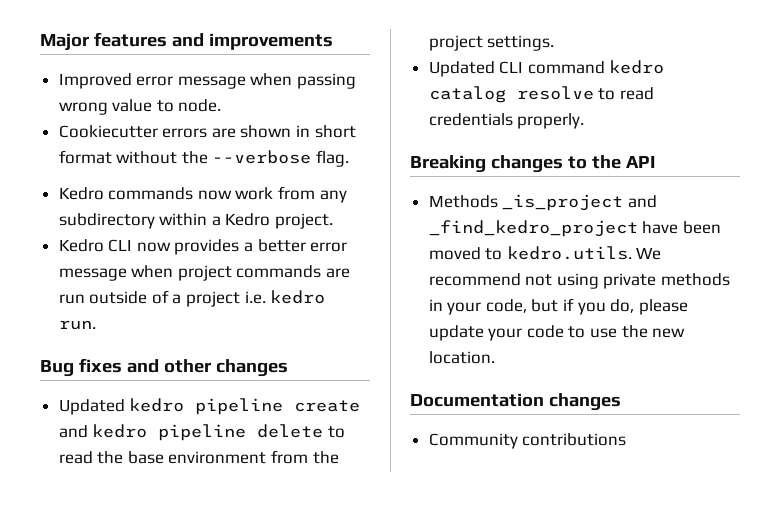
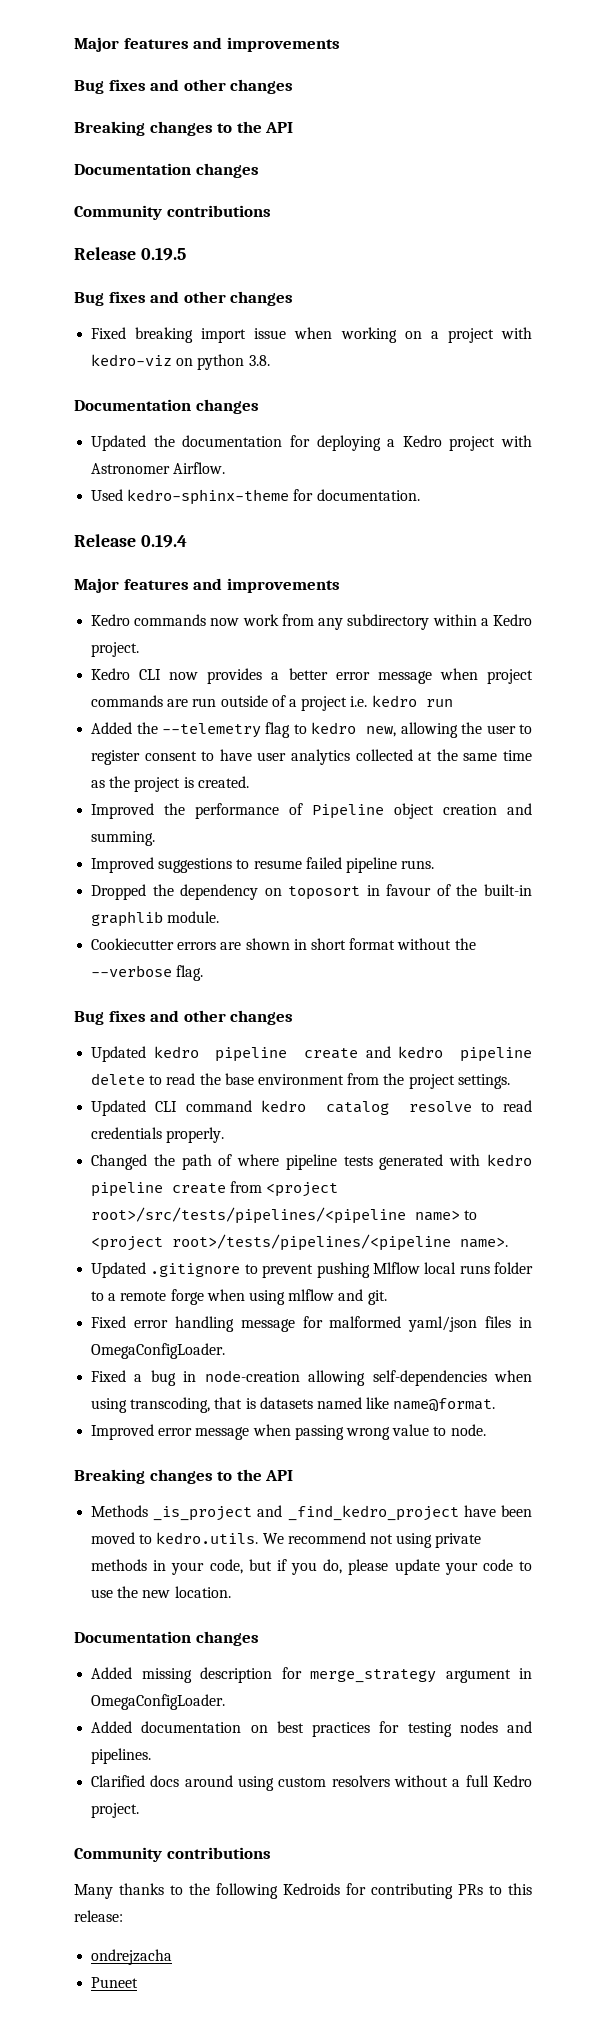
[40,32,333,51] [58,73,357,89] [58,99,222,115] [58,125,356,138] [58,150,350,167] Major features and improvements // Improved error message when passing wrong value to node. // Cookiecutter errors are shown in short format without the --verbose flag. -> [74,37,340,52] [74,79,294,94] [74,121,294,136] [74,163,259,178] [74,205,271,220] [74,247,186,261] [74,291,294,306] [91,327,532,343] [91,354,270,370] [74,399,259,414] [91,435,532,451] [91,462,226,474] [91,489,420,505] [74,534,187,548] [74,578,340,593] Major features and improvements // Bug fixes and other changes // Breaking changes to the API // Documentation changes // Community contributions // Release 0.19.5 // Bug fixes and other changes // Fixed breaking import issue when working on a project with kedro-viz on python 3.8. // Documentation changes // Updated the documentation for deploying a Kedro project with Astronomer Airflow. // Used kedro-sphinx-theme for documentation. // Release 0.19.4 // Major features and improvements
[58,320,96,330] run. -> [425,699,453,707] [91,722,532,738] [91,749,532,765] [91,776,249,792] [91,803,532,819] [91,831,156,846] [91,857,435,873] [91,884,532,900] [91,911,220,927] [91,938,476,950] [91,965,204,981] run // Added the --telemetry flag to kedro new, allowing the user to register consent to have user analytics collected at the same time as the project is created. // Improved the performance of Pipeline object creation and summing. // Improved suggestions to resume failed pipeline runs. // Dropped the dependency on toposort in favour of the built-in graphlib module. // Cookiecutter errors are shown in short format without the --verbose flag.
(585, 121) none -> [91,1154,532,1170] [91,1181,339,1197] [91,1207,478,1224] [91,1234,509,1251] [91,1262,533,1278] [91,1289,387,1305] [91,1316,532,1332] [91,1343,226,1359] [91,1370,532,1386] [91,1397,496,1413] [91,1424,486,1440] // Changed the path of where pipeline tests generated with kedro pipeline create from <project root>/src/tests/pipelines/<pipeline name> to <project root>/tests/pipelines/<pipeline name>. // Updated .gitignore to prevent pushing Mlflow local runs folder to a remote forge when using mlflow and git. // Fixed error handling message for malformed yaml/json files in OmegaConfigLoader. // Fixed a bug in node-creation allowing self-dependencies when using transcoding, that is datasets named like name@format. // Improved error message when passing wrong value to node.
[428,433,627,449] Community contributions -> [91,1667,532,1683] [91,1694,226,1710] [91,1721,532,1737] [91,1748,152,1764] [91,1775,532,1791] [91,1803,140,1818] [74,1847,271,1862] [74,1883,532,1899] [74,1910,123,1922] [91,1949,173,1965] [91,1977,139,1988] Added missing description for merge_strategy argument in OmegaConfigLoader. // Added documentation on best practices for testing nodes and pipelines. // Clarified docs around using custom resolvers without a full Kedro project. // Community contributions // Many thanks to the following Kedroids for contributing PRs to this release: // ondrejzacha // Puneet

